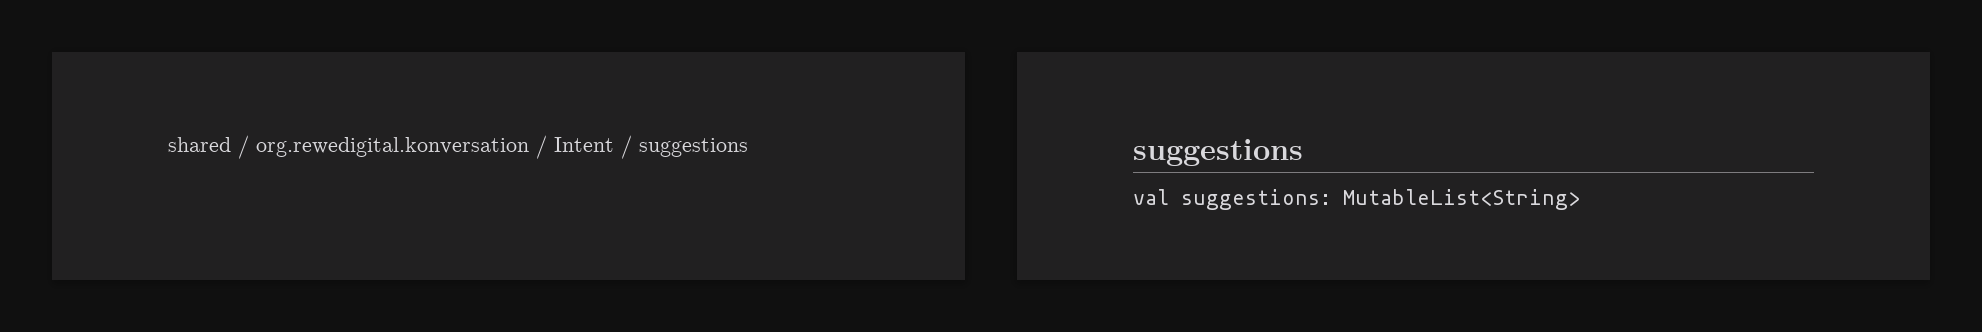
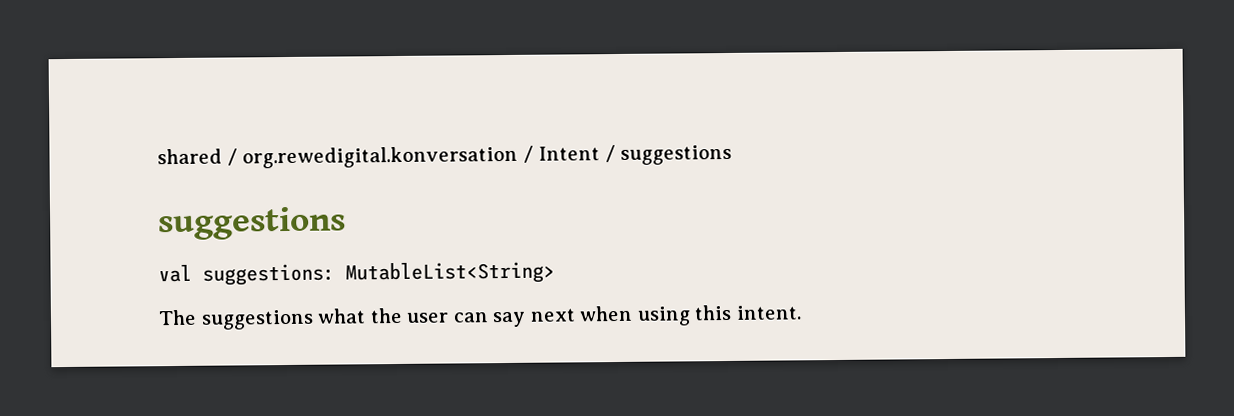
(1580, 199) none -> [158,304,802,330] // The suggestions what the user can say next when using this intent.

